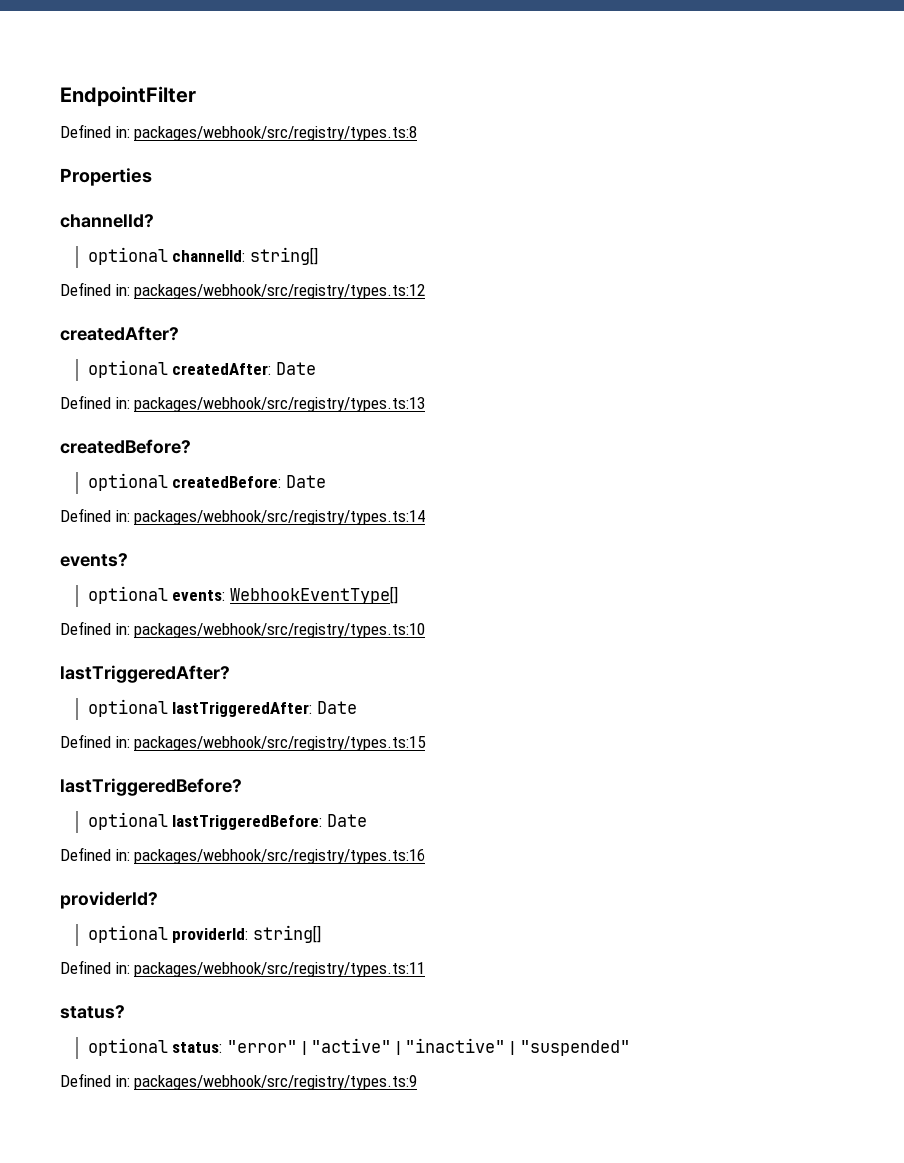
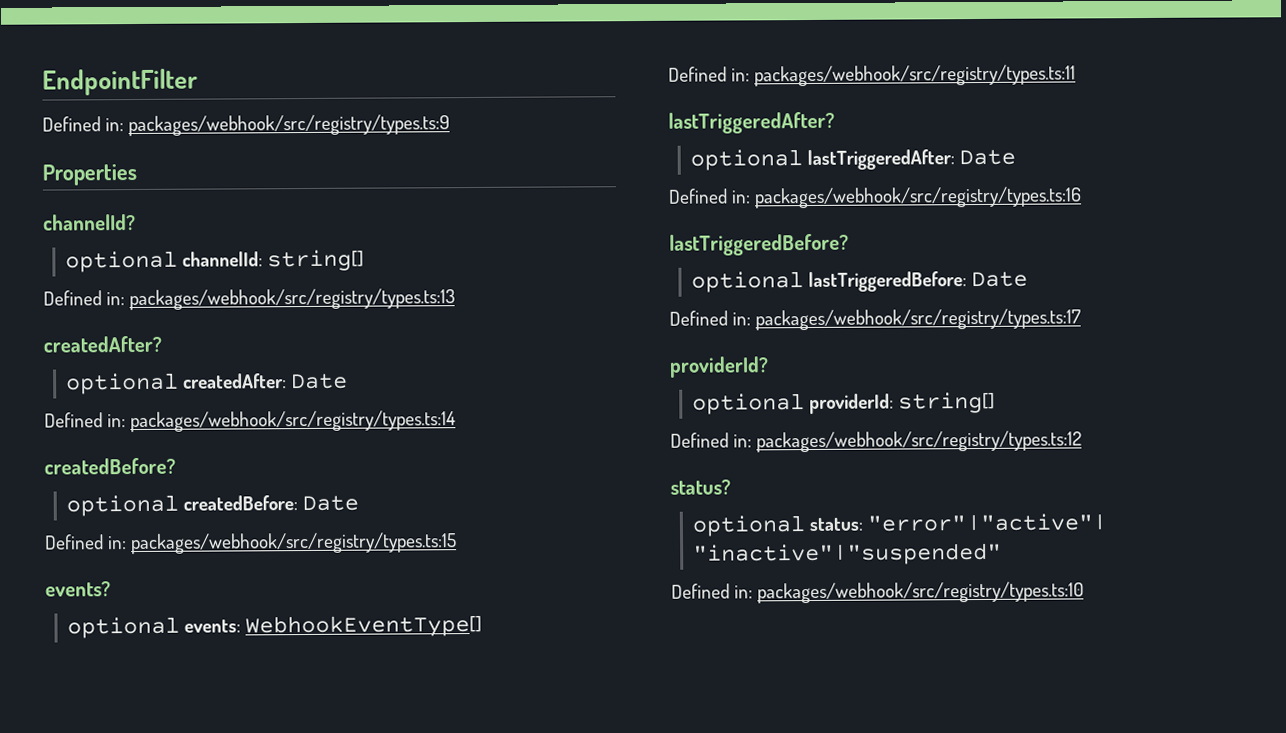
[134,126,418,141] packages/webhook/src/registry/types.ts:8 -> [128,114,451,137] packages/webhook/src/registry/types.ts:9
[134,284,426,299] packages/webhook/src/registry/types.ts:12 -> [129,288,456,311] packages/webhook/src/registry/types.ts:13
[134,397,426,412] packages/webhook/src/registry/types.ts:13 -> [130,410,457,433] packages/webhook/src/registry/types.ts:14
[134,510,426,525] packages/webhook/src/registry/types.ts:14 -> [130,532,458,555] packages/webhook/src/registry/types.ts:15
[134,623,426,638] packages/webhook/src/registry/types.ts:10 -> [754,64,1077,87] packages/webhook/src/registry/types.ts:11
[134,736,427,751] packages/webhook/src/registry/types.ts:15 -> [754,186,1083,209] packages/webhook/src/registry/types.ts:16
[134,849,426,864] packages/webhook/src/registry/types.ts:16 -> [755,308,1082,331] packages/webhook/src/registry/types.ts:17
[134,962,426,977] packages/webhook/src/registry/types.ts:11 -> [756,430,1083,453] packages/webhook/src/registry/types.ts:12
[134,1075,418,1090] packages/webhook/src/registry/types.ts:9 -> [757,581,1085,604] packages/webhook/src/registry/types.ts:10

